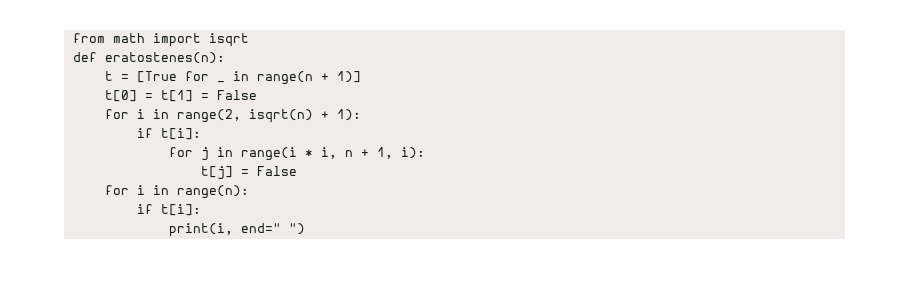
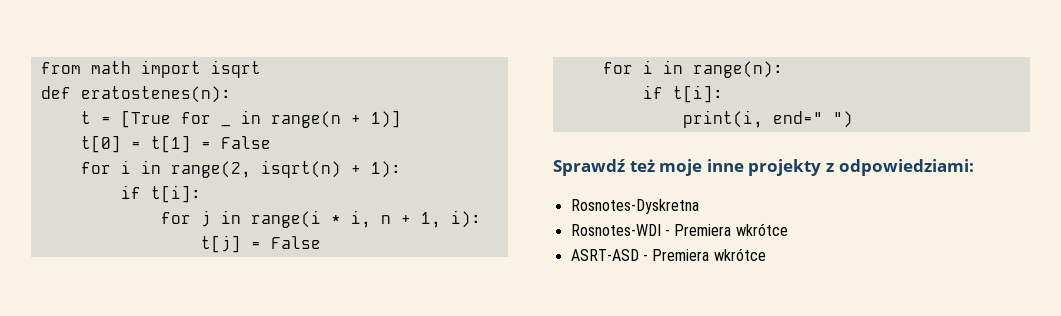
(305, 229) none -> [553,159,974,176] [570,199,699,214] [570,223,788,236] [570,248,766,261] // Sprawdź też moje inne projekty z odpowiedziami: // Rosnotes-Dyskretna // Rosnotes-WDI - Premiera wkrótce // ASRT-ASD - Premiera wkrótce

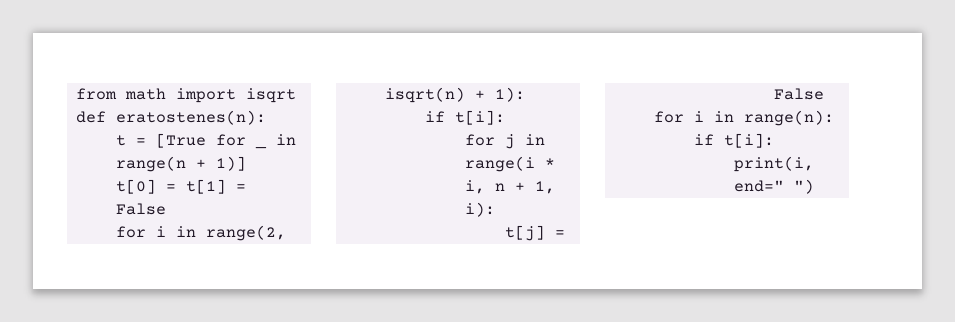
[553,159,974,176] [570,199,699,214] [570,223,788,236] [570,248,766,261] // Sprawdź też moje inne projekty z odpowiedziami: // Rosnotes-Dyskretna // Rosnotes-WDI - Premiera wkrótce // ASRT-ASD - Premiera wkrótce -> (814, 186) none

